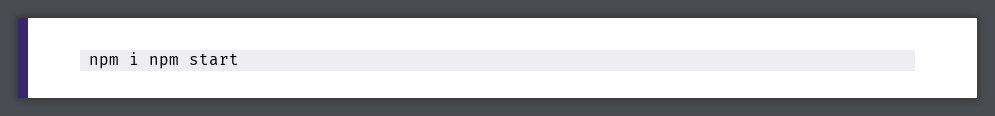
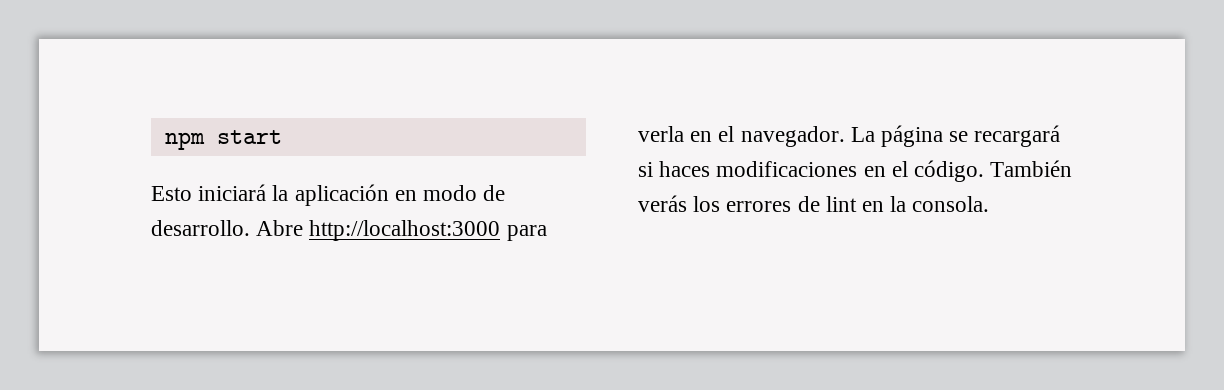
[89,52,180,69] npm i npm -> [164,132,205,150] npm
(240, 59) none -> [151,184,506,206] [151,220,547,241] [638,125,1061,147] [638,160,1073,182] [638,195,990,212] // Esto iniciará la aplicación en modo de desarrollo. Abre http://localhost:3000 para verla en el navegador. La página se recargará si haces modificaciones en el código. También verás los errores de lint en la consola.

